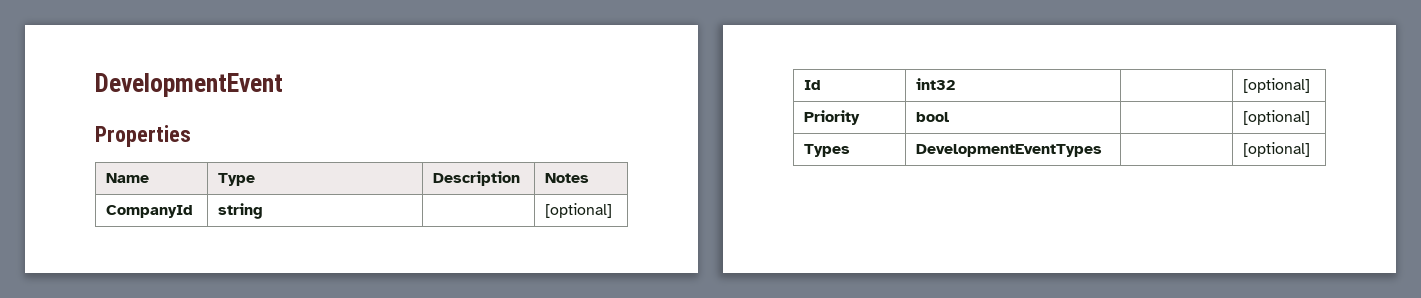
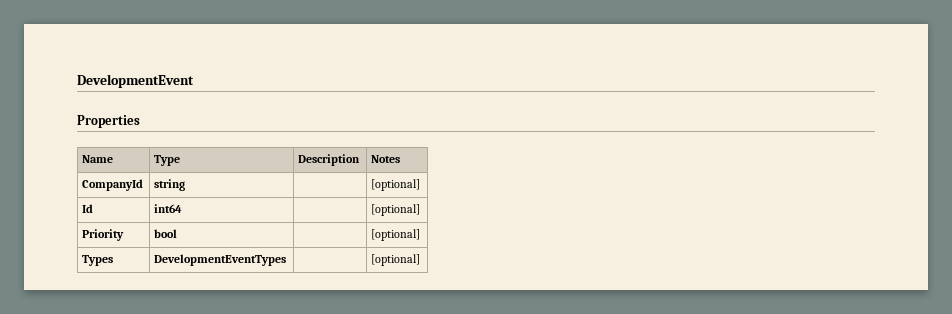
[915,78,955,90] int32 -> [154,204,183,213] int64

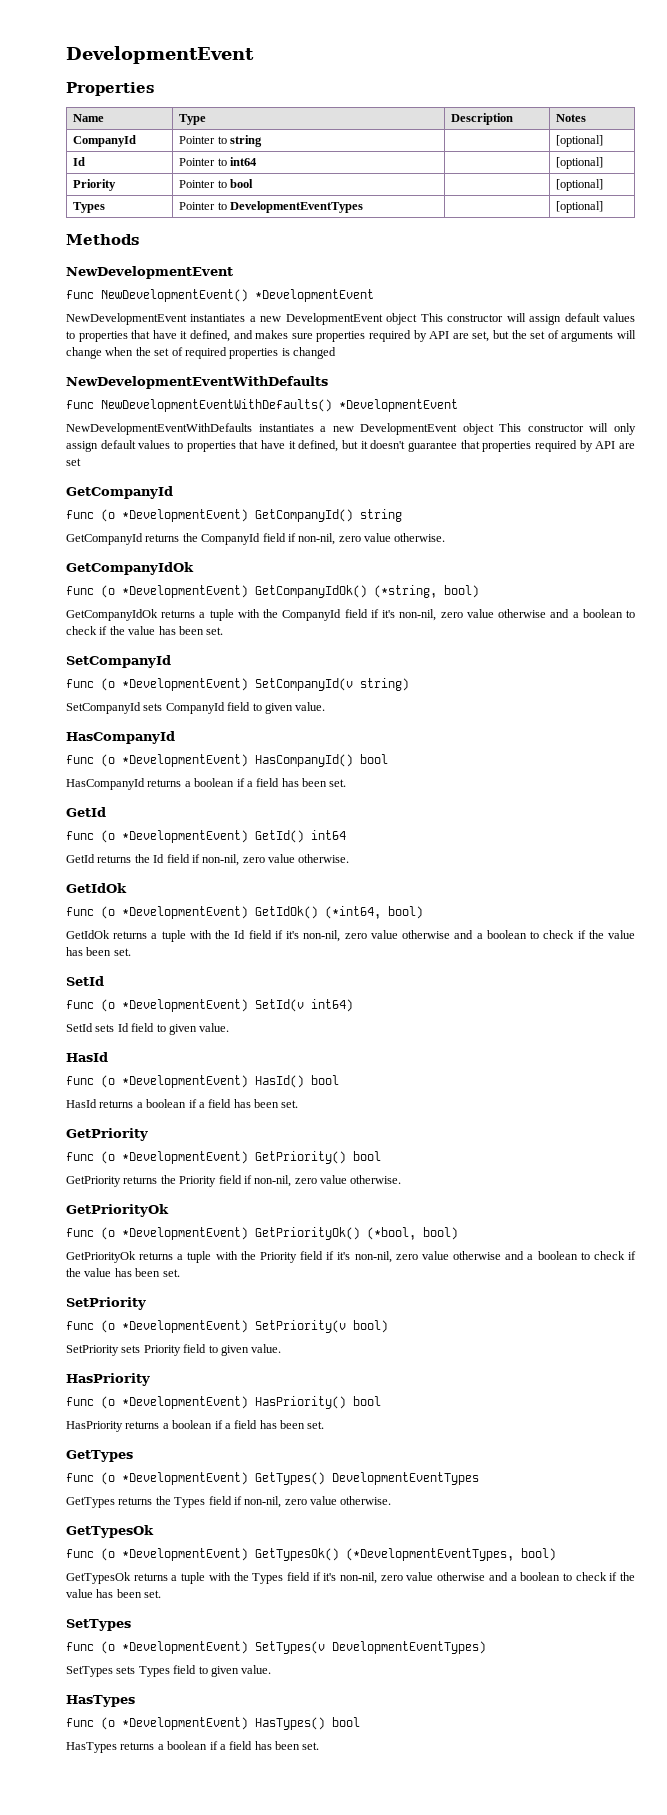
(144, 185) none -> [179,136,227,144] Pointer to
(94, 208) none -> [179,158,227,166] Pointer to
(125, 235) none -> [179,180,227,188] Pointer to
(114, 260) none -> [179,202,227,210] Pointer to
(421, 260) none -> [66,234,139,245] [66,266,233,279] [66,289,374,302] [66,313,635,325] [66,330,637,342] [66,347,336,359] [66,376,328,389] [66,399,458,412] [66,423,636,435] [66,440,635,452] [66,458,81,466] [66,486,173,499] [66,509,402,522] [66,533,446,545] [66,562,194,575] [66,585,479,598] [66,609,636,621] [66,626,224,635] [66,655,171,668] [66,678,409,691] [66,702,326,714] [66,731,175,744] [66,754,388,767] [66,778,347,790] [66,807,106,817] [66,830,346,843] [66,854,350,866] [66,883,127,893] [66,906,423,919] [66,930,635,942] [66,947,131,956] [66,976,104,986] [66,999,353,1012] [66,1023,230,1035] [66,1052,108,1062] [66,1075,339,1088] [66,1099,299,1108] [66,1128,148,1141] [66,1151,381,1164] [66,1175,402,1187] [66,1204,169,1217] [66,1227,458,1240] [66,1251,636,1263] [66,1268,180,1277] [66,1297,146,1310] [66,1320,388,1333] [66,1344,282,1356] [66,1373,150,1386] [66,1396,381,1409] [66,1420,325,1432] [66,1450,133,1462] [66,1472,479,1485] [66,1496,392,1508] [66,1525,154,1538] [66,1548,556,1561] [66,1572,635,1584] [66,1589,162,1598] [66,1619,131,1631] [66,1641,486,1654] [66,1665,272,1677] [66,1695,135,1707] [66,1717,360,1730] [66,1741,320,1753] // Methods // NewDevelopmentEvent // func NewDevelopmentEvent() *DevelopmentEvent // NewDevelopmentEvent instantiates a new DevelopmentEvent object This constructor will assign default values to properties that have it defined, and makes sure properties required by API are set, but the set of arguments will change when the set of required properties is changed // NewDevelopmentEventWithDefaults // func NewDevelopmentEventWithDefaults() *DevelopmentEvent // NewDevelopmentEventWithDefaults instantiates a new DevelopmentEvent object This constructor will only assign default values to properties that have it defined, but it doesn't guarantee that properties required by API are set // GetCompanyId // func (o *DevelopmentEvent) GetCompanyId() string // GetCompanyId returns the CompanyId field if non-nil, zero value otherwise. // GetCompanyIdOk // func (o *DevelopmentEvent) GetCompanyIdOk() (*string, bool) // GetCompanyIdOk returns a tuple with the CompanyId field if it's non-nil, zero value otherwise and a boolean to check if the value has been set. // SetCompanyId // func (o *DevelopmentEvent) SetCompanyId(v string) // SetCompanyId sets CompanyId field to given value. // HasCompanyId // func (o *DevelopmentEvent) HasCompanyId() bool // HasCompanyId returns a boolean if a field has been set. // GetId // func (o *DevelopmentEvent) GetId() int64 // GetId returns the Id field if non-nil, zero value otherwise. // GetIdOk // func (o *DevelopmentEvent) GetIdOk() (*int64, bool) // GetIdOk returns a tuple with the Id field if it's non-nil, zero value otherwise and a boolean to check if the value has been set. // SetId // func (o *DevelopmentEvent) SetId(v int64) // SetId sets Id field to given value. // HasId // func (o *DevelopmentEvent) HasId() bool // HasId returns a boolean if a field has been set. // GetPriority // func (o *DevelopmentEvent) GetPriority() bool // GetPriority returns the Priority field if non-nil, zero value otherwise. // GetPriorityOk // func (o *DevelopmentEvent) GetPriorityOk() (*bool, bool) // GetPriorityOk returns a tuple with the Priority field if it's non-nil, zero value otherwise and a boolean to check if the value has been set. // SetPriority // func (o *DevelopmentEvent) SetPriority(v bool) // SetPriority sets Priority field to given value. // HasPriority // func (o *DevelopmentEvent) HasPriority() bool // HasPriority returns a boolean if a field has been set. // GetTypes // func (o *DevelopmentEvent) GetTypes() DevelopmentEventTypes // GetTypes returns the Types field if non-nil, zero value otherwise. // GetTypesOk // func (o *DevelopmentEvent) GetTypesOk() (*DevelopmentEventTypes, bool) // GetTypesOk returns a tuple with the Types field if it's non-nil, zero value otherwise and a boolean to check if the value has been set. // SetTypes // func (o *DevelopmentEvent) SetTypes(v DevelopmentEventTypes) // SetTypes sets Types field to given value. // HasTypes // func (o *DevelopmentEvent) HasTypes() bool // HasTypes returns a boolean if a field has been set.

